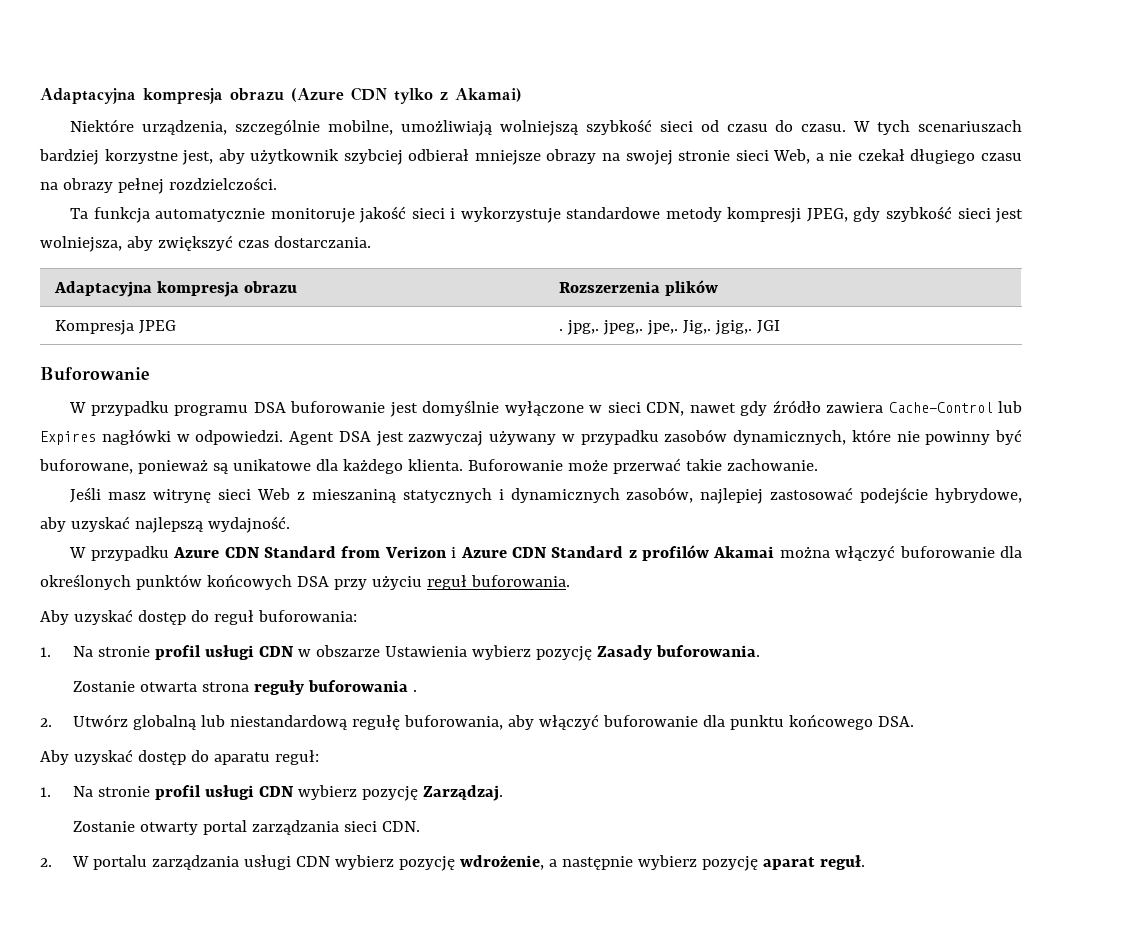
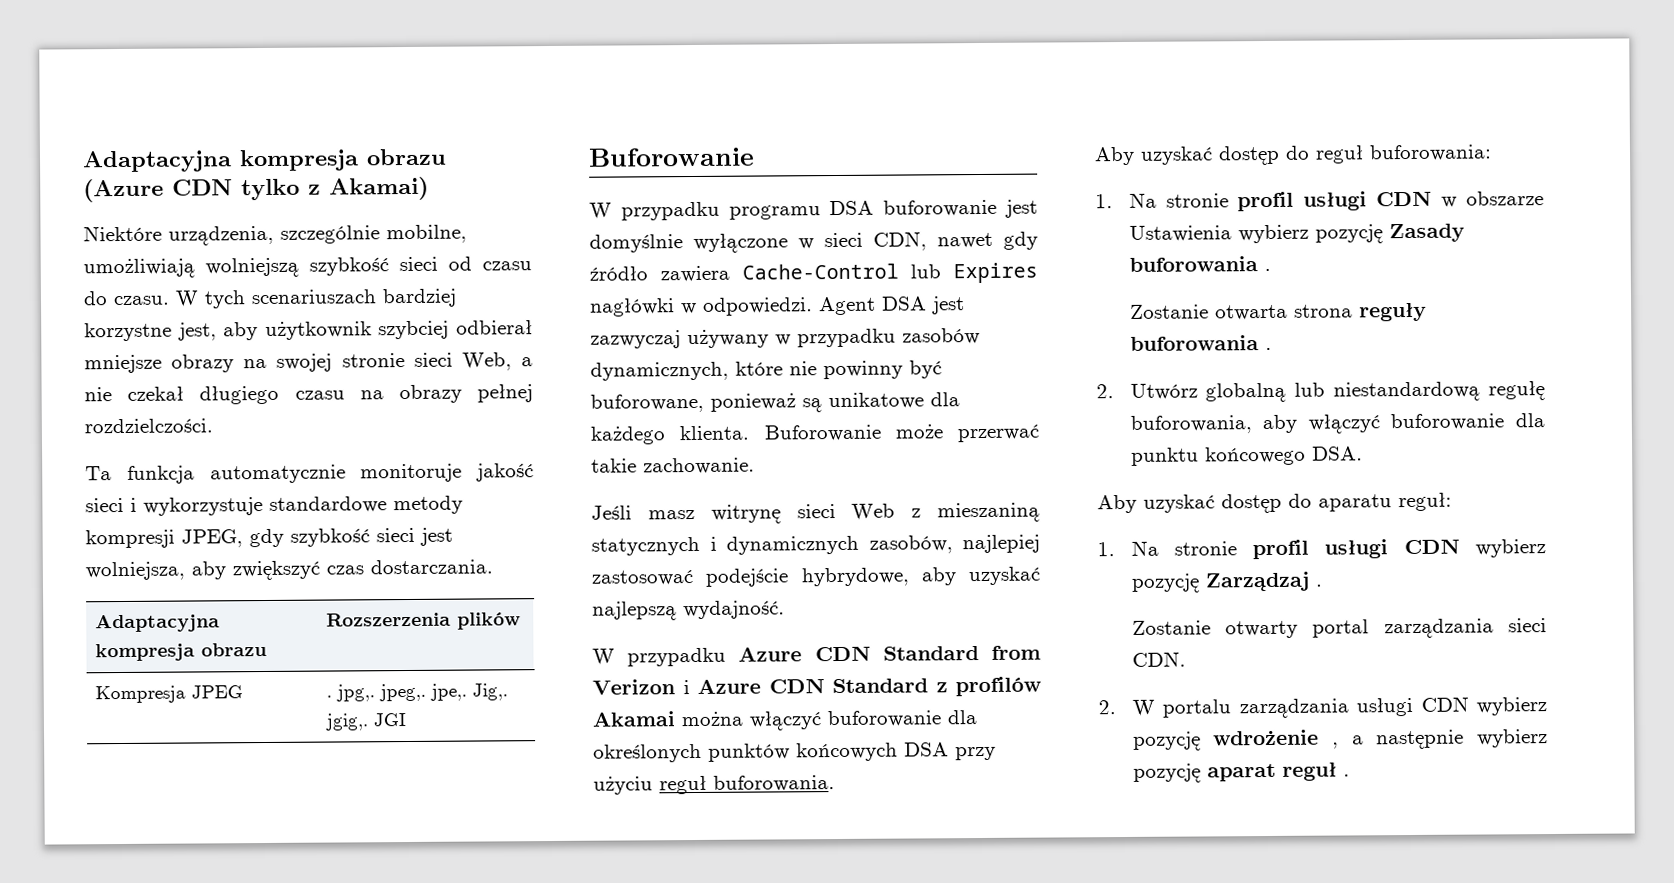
[656,645,761,657] buforowania. -> [1128,256,1271,272] buforowania .
[423,785,504,801] Zarządzaj. -> [1204,571,1323,592] Zarządzaj .
[460,855,545,870] wdrożenie, -> [1213,729,1339,749] wdrożenie ,
[820,855,866,870] reguł. -> [1281,762,1350,781] reguł .

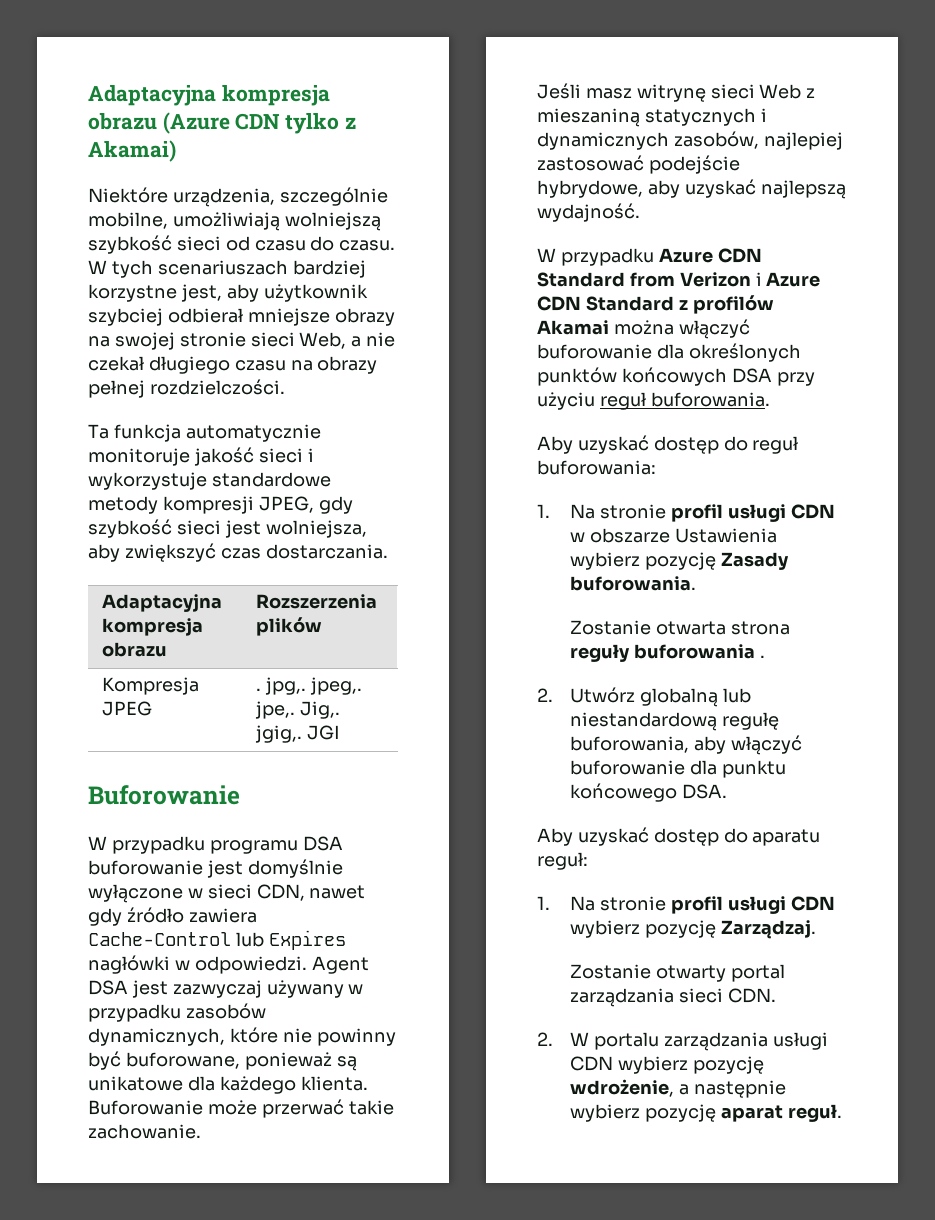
[1128,256,1271,272] buforowania . -> [570,576,697,591] buforowania.
[1204,571,1323,592] Zarządzaj . -> [721,920,817,939] Zarządzaj.
[1213,729,1339,749] wdrożenie , -> [570,1079,675,1097] wdrożenie,
[1281,762,1350,781] reguł . -> [787,1104,842,1122] reguł.

